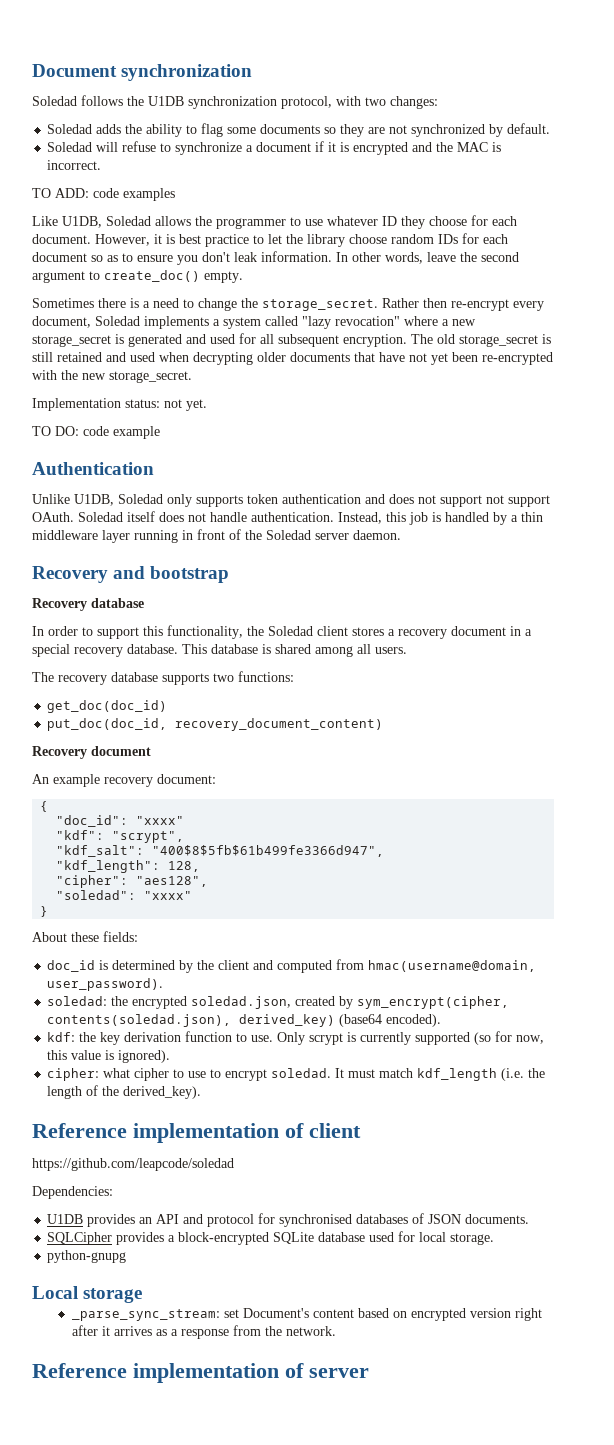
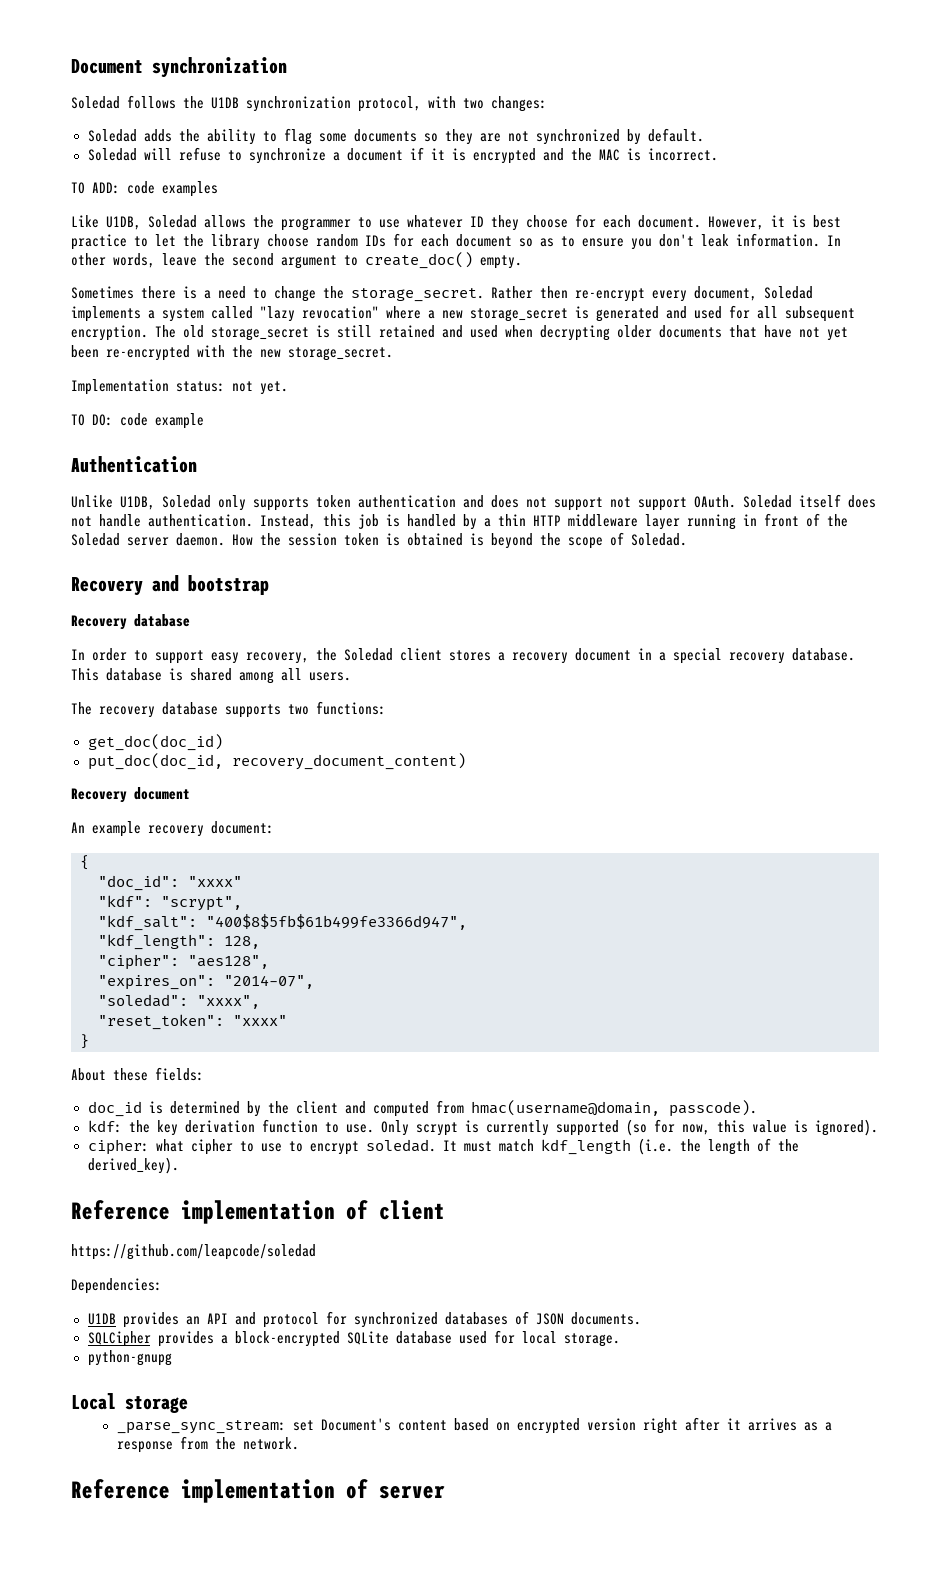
(543, 517) none -> [533,515,561,526] HTTP
(401, 535) none -> [232,532,687,549] How the session token is obtained is beyond the scope of Soledad.
[143,625,243,639] this functionality, -> [211,652,309,664] easy recovery,
(209, 881) none -> [98,975,314,990] // "expires_on": "2014-07",
(137, 895) none -> [197,995,260,1009] [98,1014,224,1030] "xxxx", // "reset_token":
[47,978,164,991] [47,996,510,1009] [47,1014,442,1027] user_password). // soledad: the encrypted soledad.json, created by sym_encrypt(cipher, contents(soledad.json), derived_key) (base64 encoded). -> [668,1100,757,1117] passcode).
[279,1214,353,1227] synchronised -> [353,1312,438,1328] synchronized

